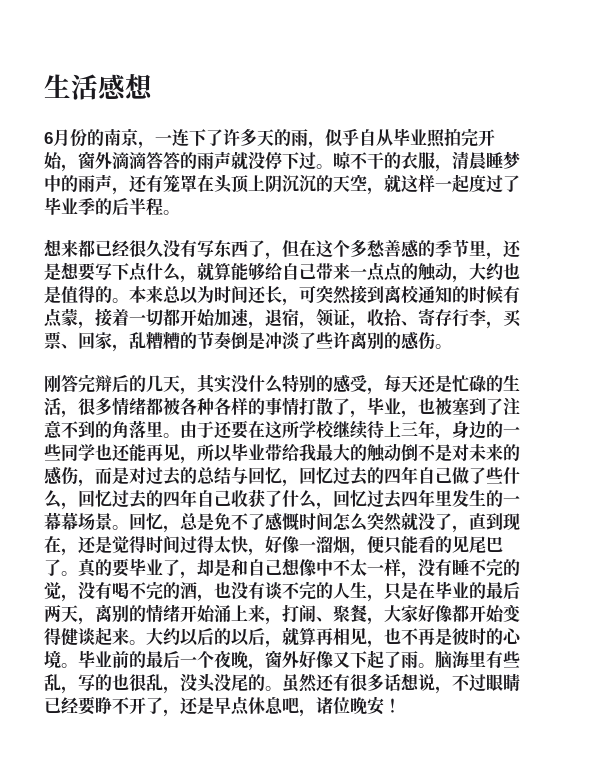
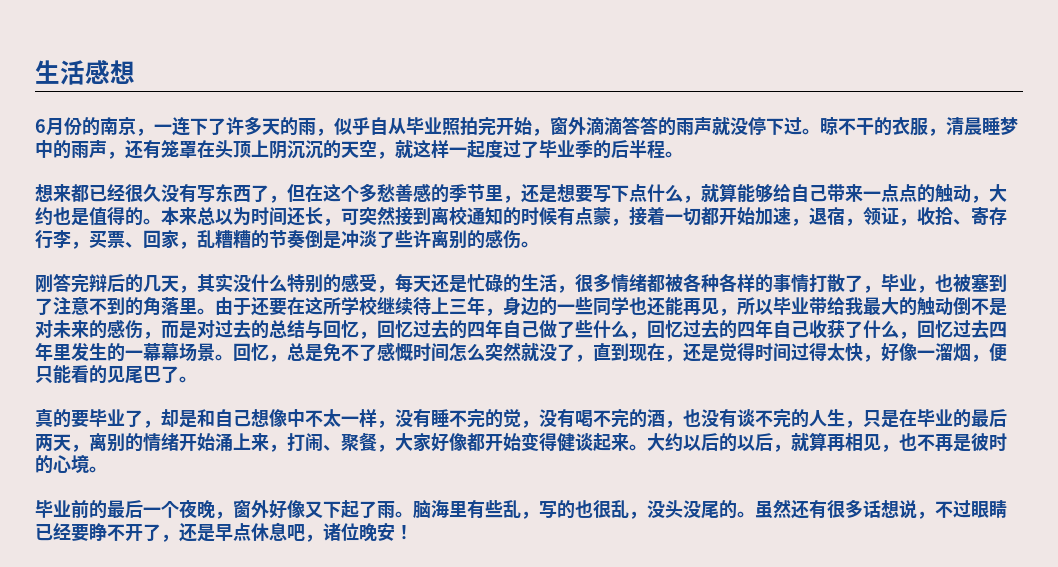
(78, 573) none -> (197, 379) //
(78, 665) none -> (107, 469) //

